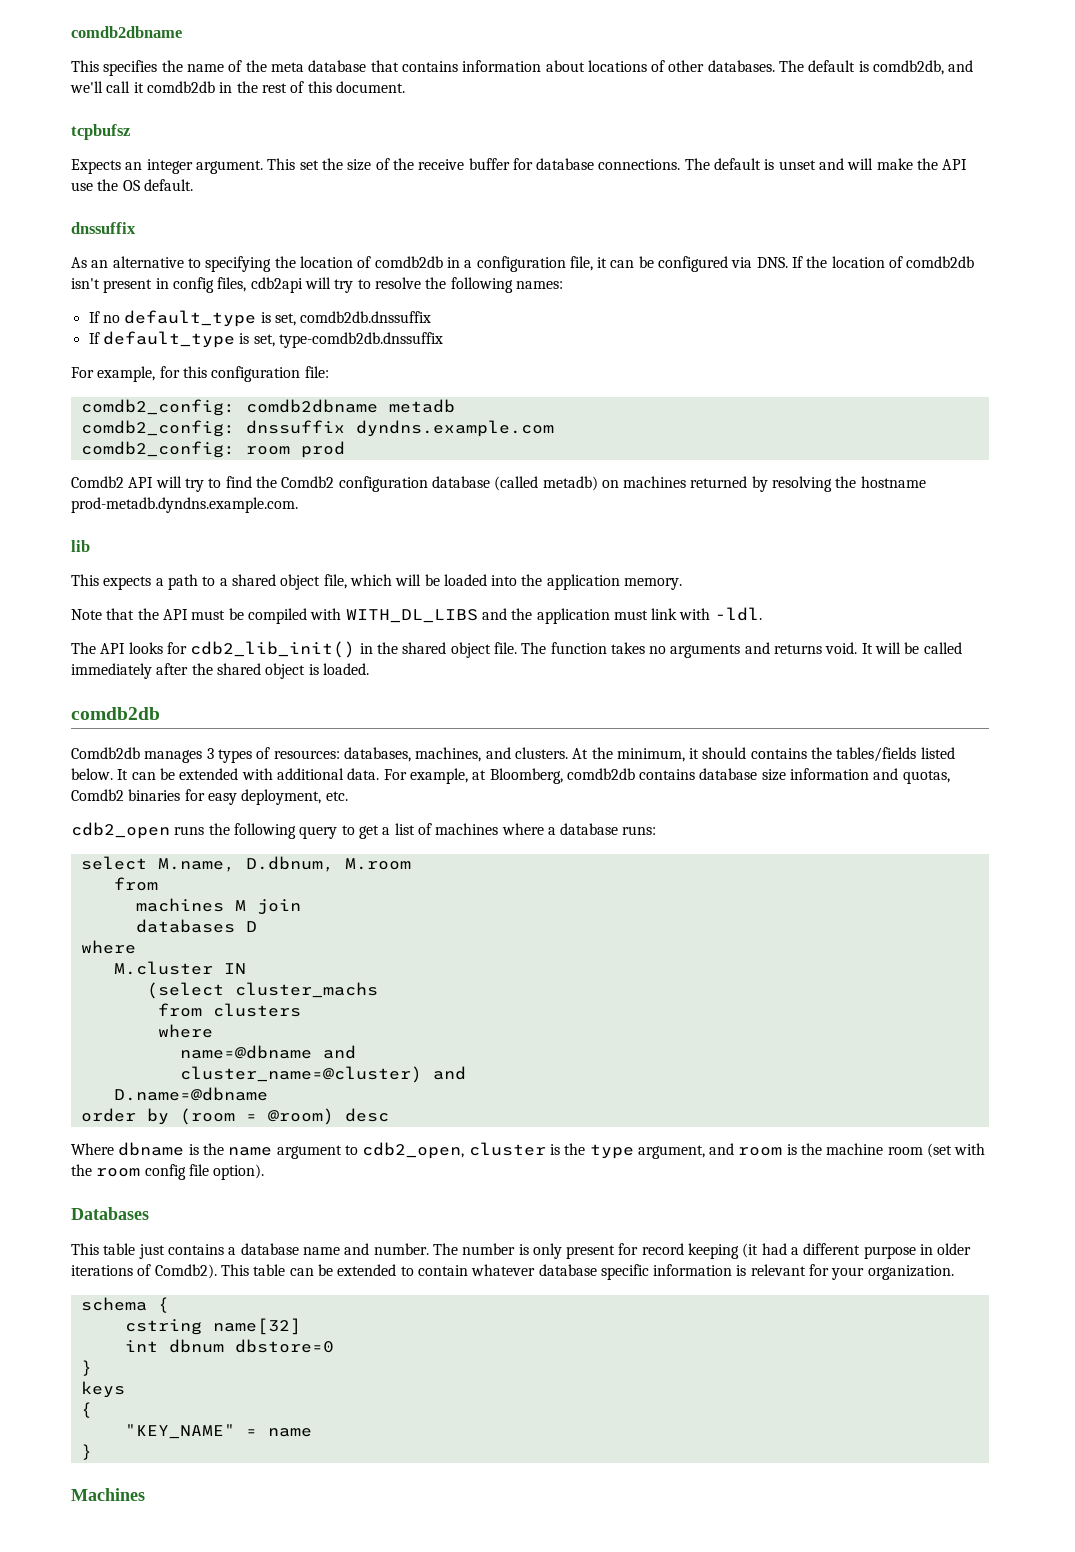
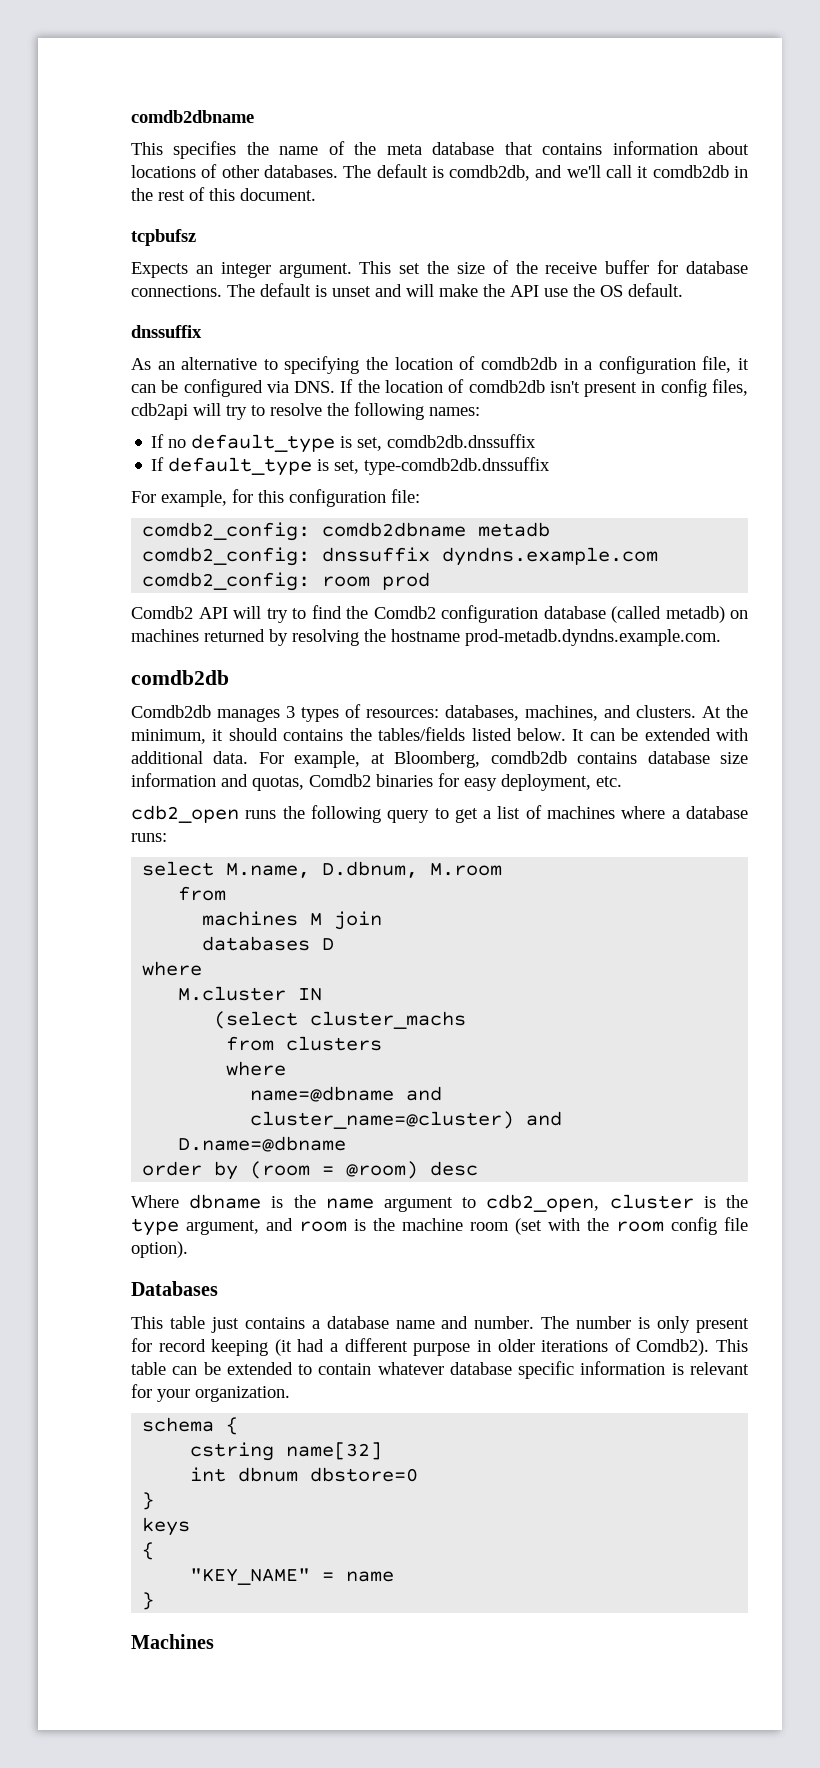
[71,540,90,552] [71,574,683,590] [71,607,762,624] [71,641,962,658] [71,663,369,679] // lib // This expects a path to a shared object file, which will be loaded into the application memory. // Note that the API must be compiled with WITH_DL_LIBS and the application must link with -ldl. // The API looks for cdb2_lib_init() in the shared object file. The function takes no arguments and returns void. It will be called immediately after the shared object is loaded. -> (721, 637) none

